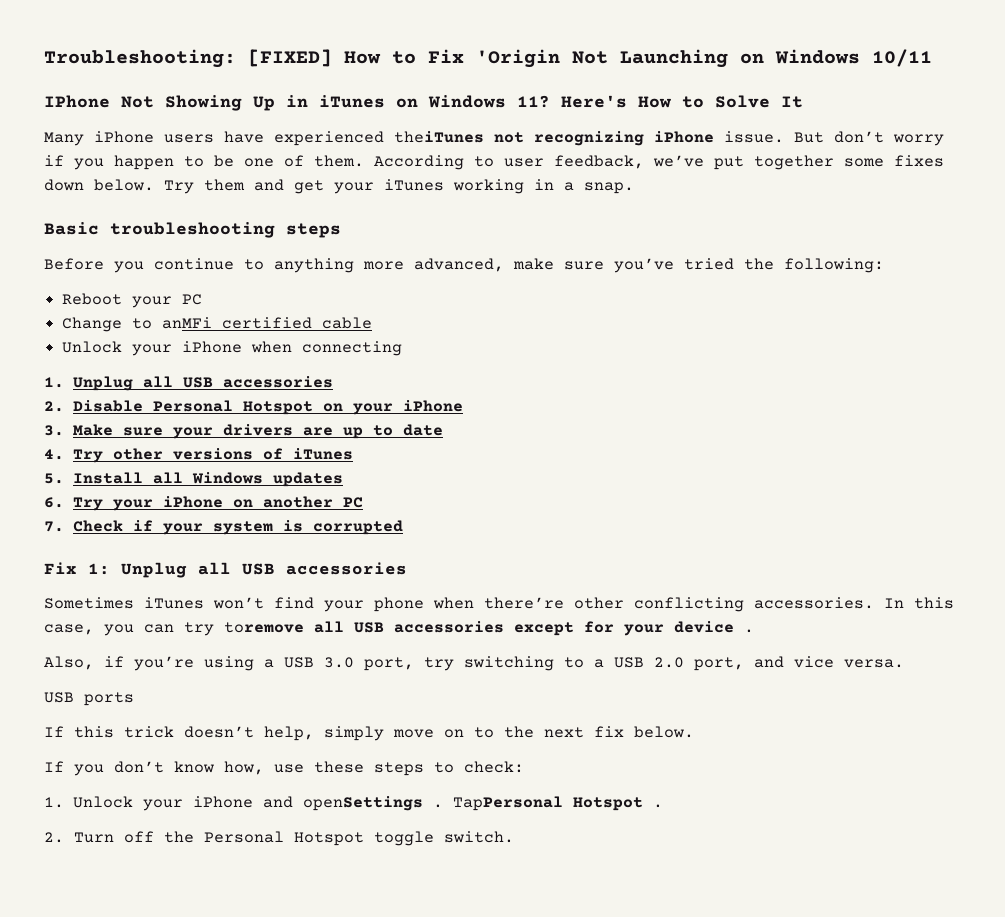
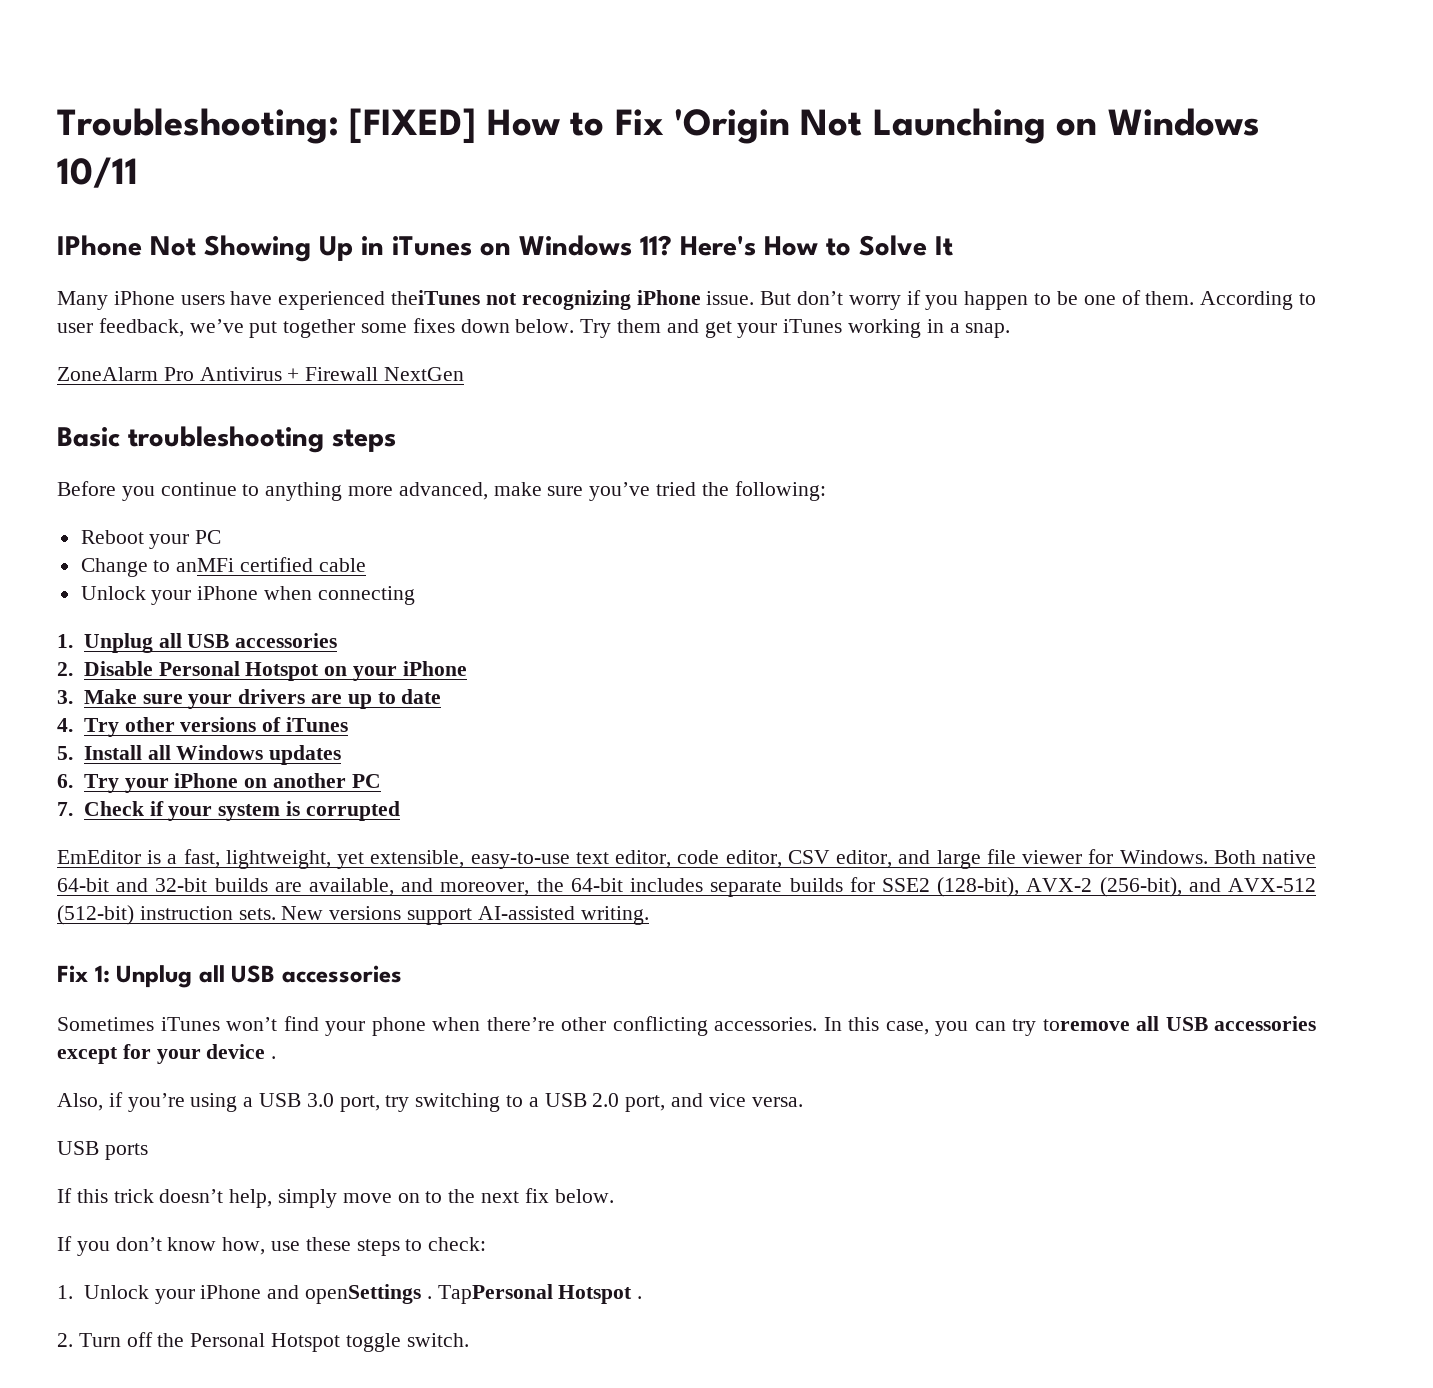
(634, 188) none -> [57,367,465,381] // ZoneAlarm Pro Antivirus + Firewall NextGen
(404, 527) none -> [57,849,1316,869] [57,877,1316,897] [57,905,649,925] // EmEditor is a fast, lightweight, yet extensible, easy-to-use text editor, code editor, CSV editor, and large file viewer for Windows. Both native 64-bit and 32-bit builds are available, and moreover, the 64-bit includes separate builds for SSE2 (128-bit), AVX-2 (256-bit), and AVX-512 (512-bit) instruction sets. New versions support AI-assisted writing.

